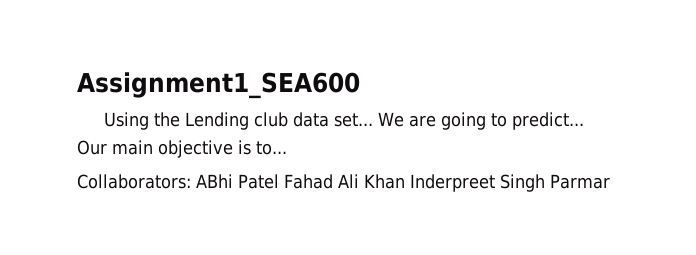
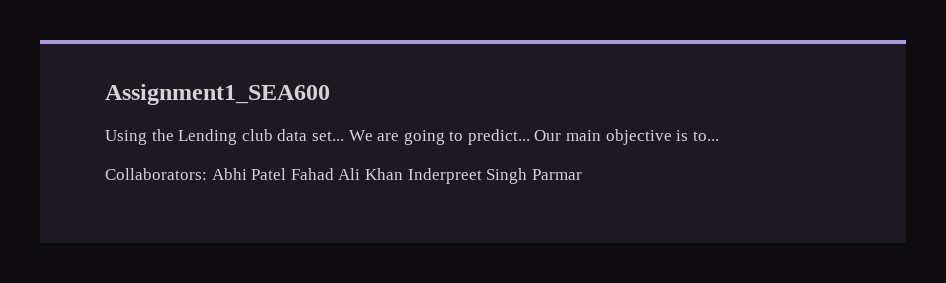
[196,174,233,188] ABhi -> [211,168,247,180] Abhi

